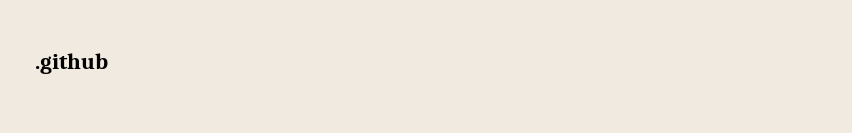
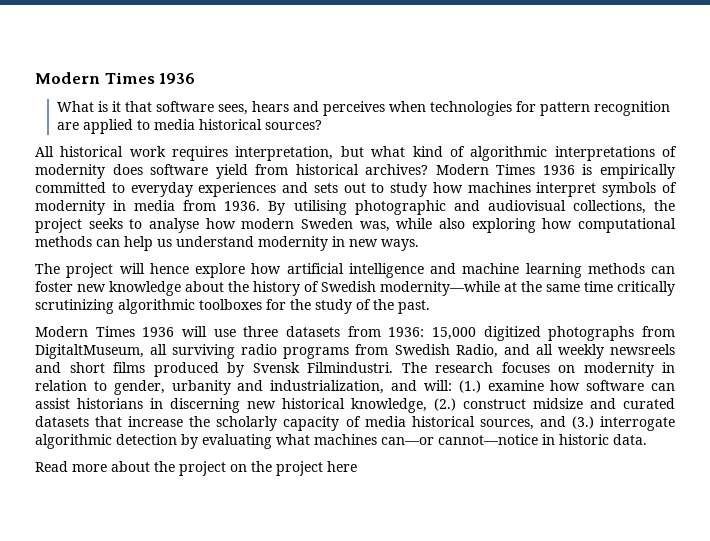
[35,53,108,74] .github -> [35,72,196,84] [56,101,670,116] [56,119,322,134] [35,146,678,161] [35,164,675,179] [35,182,677,197] [35,200,675,215] [35,218,677,233] [35,236,419,251] [35,263,675,278] [35,281,675,296] [35,299,430,314] [35,326,675,341] [35,344,675,359] [35,362,675,377] [35,380,676,395] [35,398,675,413] [35,416,675,431] [35,434,647,449] [35,461,357,476] Modern Times 1936 // What is it that software sees, hears and perceives when technologies for pattern recognition are applied to media historical sources? // All historical work requires interpretation, but what kind of algorithmic interpretations of modernity does software yield from historical archives? Modern Times 1936 is empirically committed to everyday experiences and sets out to study how machines interpret symbols of modernity in media from 1936. By utilising photographic and audiovisual collections, the project seeks to analyse how modern Sweden was, while also exploring how computational methods can help us understand modernity in new ways. // The project will hence explore how artificial intelligence and machine learning methods can foster new knowledge about the history of Swedish modernity––while at the same time critically scrutinizing algorithmic toolboxes for the study of the past. // Modern Times 1936 will use three datasets from 1936: 15,000 digitized photographs from DigitaltMuseum, all surviving radio programs from Swedish Radio, and all weekly newsreels and short films produced by Svensk Filmindustri. The research focuses on modernity in relation to gender, urbanity and industrialization, and will: (1.) examine how software can assist historians in discerning new historical knowledge, (2.) construct midsize and curated datasets that increase the scholarly capacity of media historical sources, and (3.) interrogate algorithmic detection by evaluating what machines can—or cannot—notice in historic data. // Read more about the project on the project here

